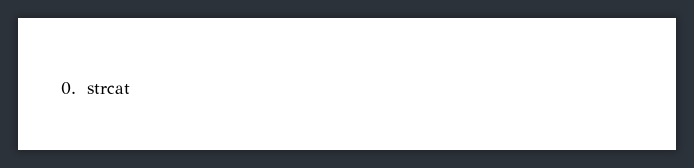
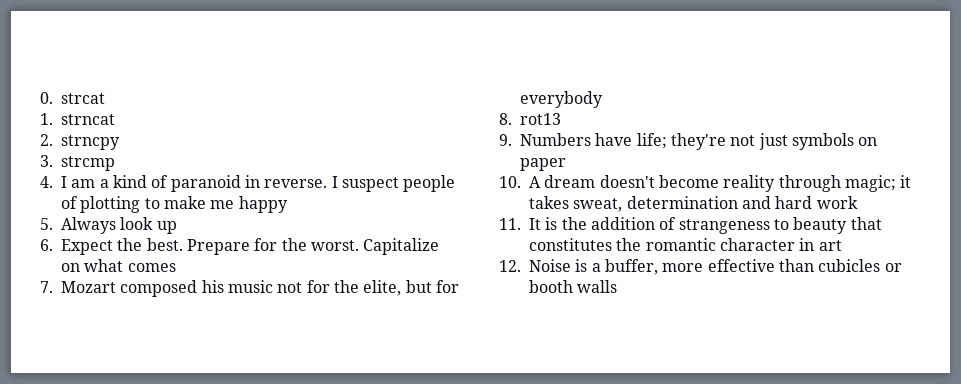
(131, 89) none -> [40,113,115,125] [40,134,120,150] [40,155,115,171] [40,175,456,192] [61,196,288,213] [40,217,177,234] [40,238,440,255] [61,259,176,272] [40,280,459,297] [520,91,603,108] [499,113,561,125] [499,133,878,150] [520,158,566,171] [499,175,912,192] [529,196,858,212] [499,217,882,234] [529,238,842,251] [499,259,902,275] [529,280,618,293] // 1. strncat // 2. strncpy // 3. strcmp // 4. I am a kind of paranoid in reverse. I suspect people of plotting to make me happy // 5. Always look up // 6. Expect the best. Prepare for the worst. Capitalize on what comes // 7. Mozart composed his music not for the elite, but for everybody // 8. rot13 // 9. Numbers have life; they're not just symbols on paper // 10. A dream doesn't become reality through magic; it takes sweat, determination and hard work // 11. It is the addition of strangeness to beauty that constitutes the romantic character in art // 12. Noise is a buffer, more effective than cubicles or booth walls

